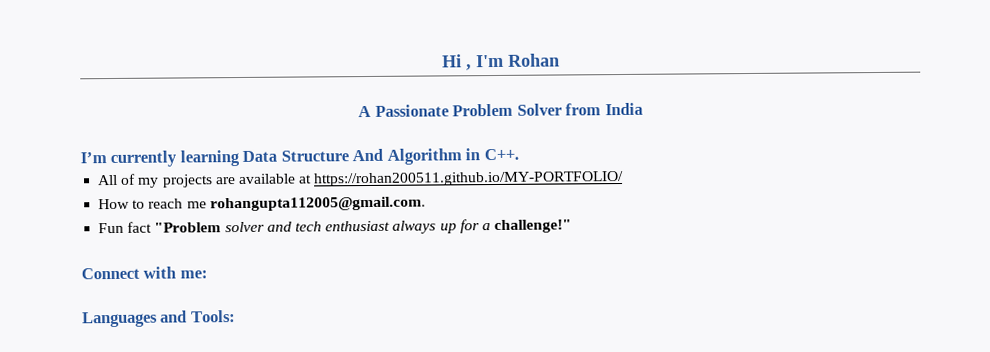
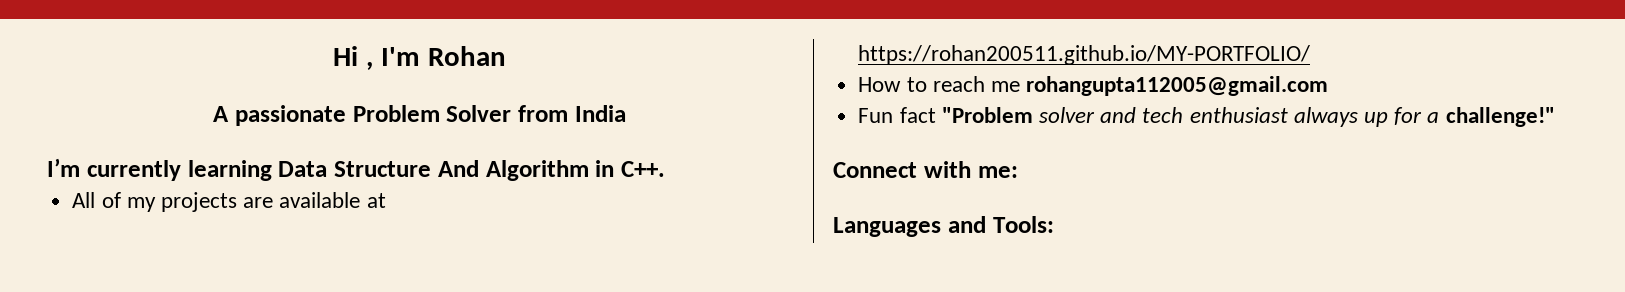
[374,104,449,117] Passionate -> [234,105,346,126] passionate
[209,196,426,212] rohangupta112005@gmail.com. -> [1026,76,1329,96] rohangupta112005@gmail.com

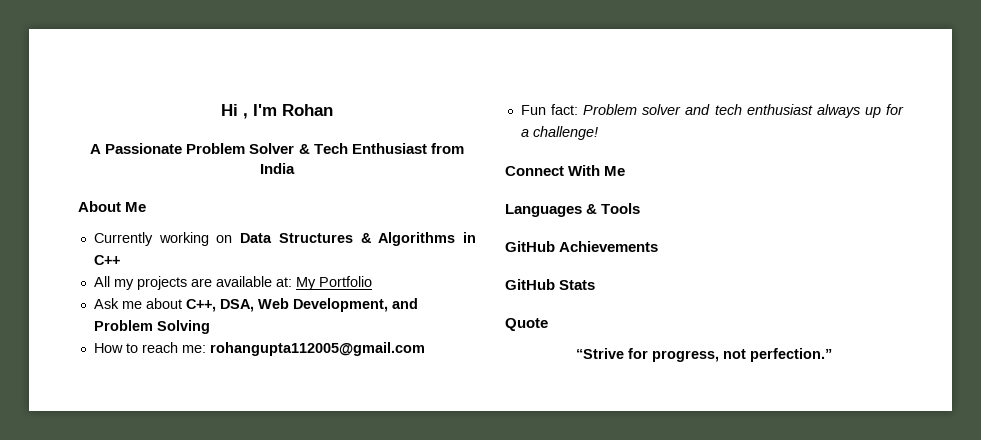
[234,105,346,126] passionate -> [105,143,183,154] Passionate
(512, 113) none -> [298,143,427,154] & Tech Enthusiast
[47,158,665,181] I’m currently learning Data Structure And Algorithm in C++. -> [78,201,147,212] [93,232,477,246] [93,255,120,265] About Me // Currently working on Data Structures & Algorithms in C++
[101,192,121,208] of -> (110, 281) none
[366,193,386,208] [858,45,1311,65] at https://rohan200511.github.io/MY-PORTFOLIO/ -> [275,276,372,290] [93,298,418,312] [93,320,210,334] at: My Portfolio // Ask me about C++, DSA, Web Development, and Problem Solving
[990,81,1020,92] me -> [181,345,206,353] me:
[899,107,1033,123] fact "Problem -> [551,104,638,115] fact: Problem
[1445,107,1555,127] challenge!" -> [532,126,598,140] challenge!
[923,161,1018,178] with me: -> [568,165,626,176] With Me
[947,216,1054,233] and Tools: -> [586,203,641,214] [505,241,659,252] [505,279,596,290] [505,318,548,331] [576,348,832,362] & Tools // GitHub Achievements // GitHub Stats // Quote // “Strive for progress, not perfection.”

